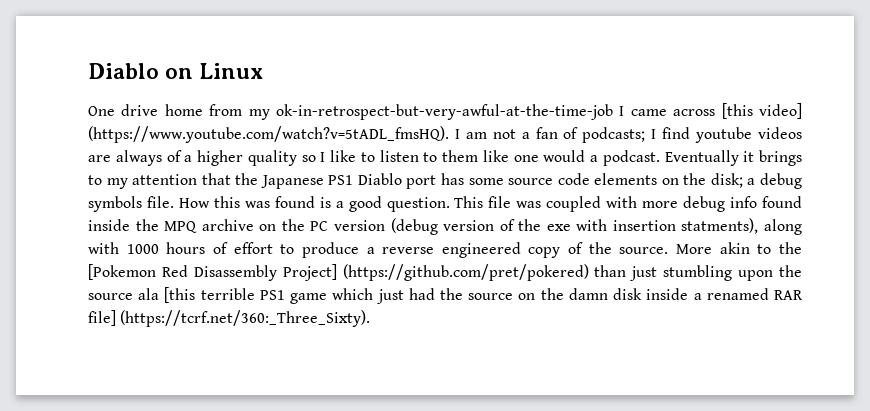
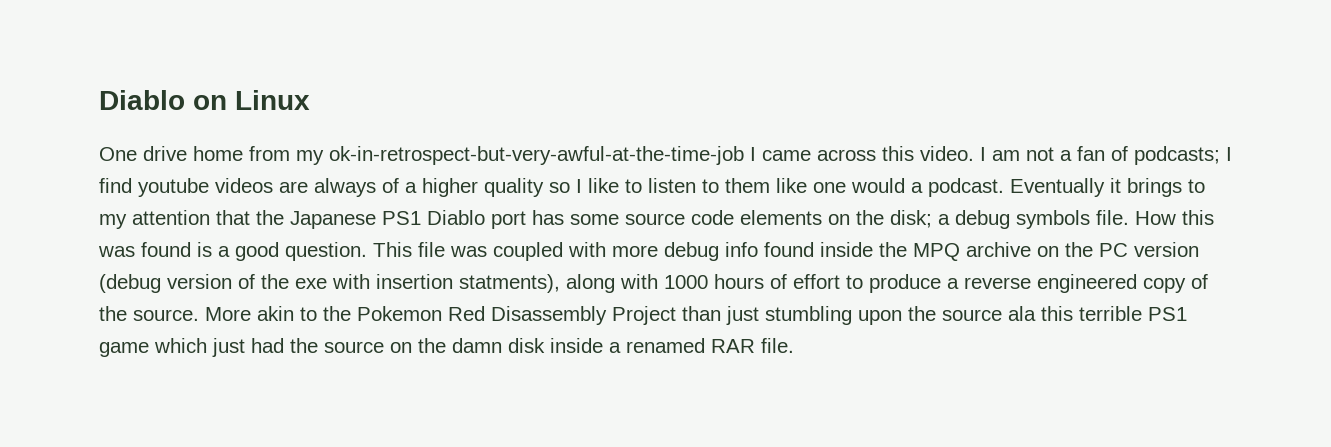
[721,103,802,119] [88,126,449,143] [this video] (https://www.youtube.com/watch?v=5tADL_fmsHQ). -> [882,146,974,161] this video.
[88,264,156,280] [Pokemon -> [357,306,442,321] Pokemon
[282,264,589,281] Project] (https://github.com/pret/pokered) -> [612,306,676,325] Project
[164,287,196,303] [this -> [1041,306,1073,321] this
[88,310,371,327] file] (https://tcrf.net/360:_Three_Sixty). -> [761,338,794,353] file.

